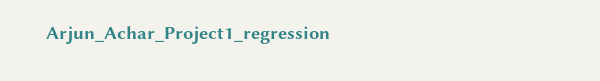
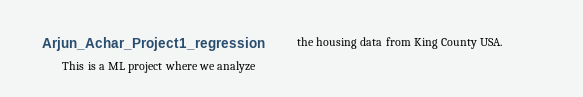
(330, 35) none -> [62,61,257,73] [297,37,503,49] // This is a ML project where we analyze the housing data from King County USA.

